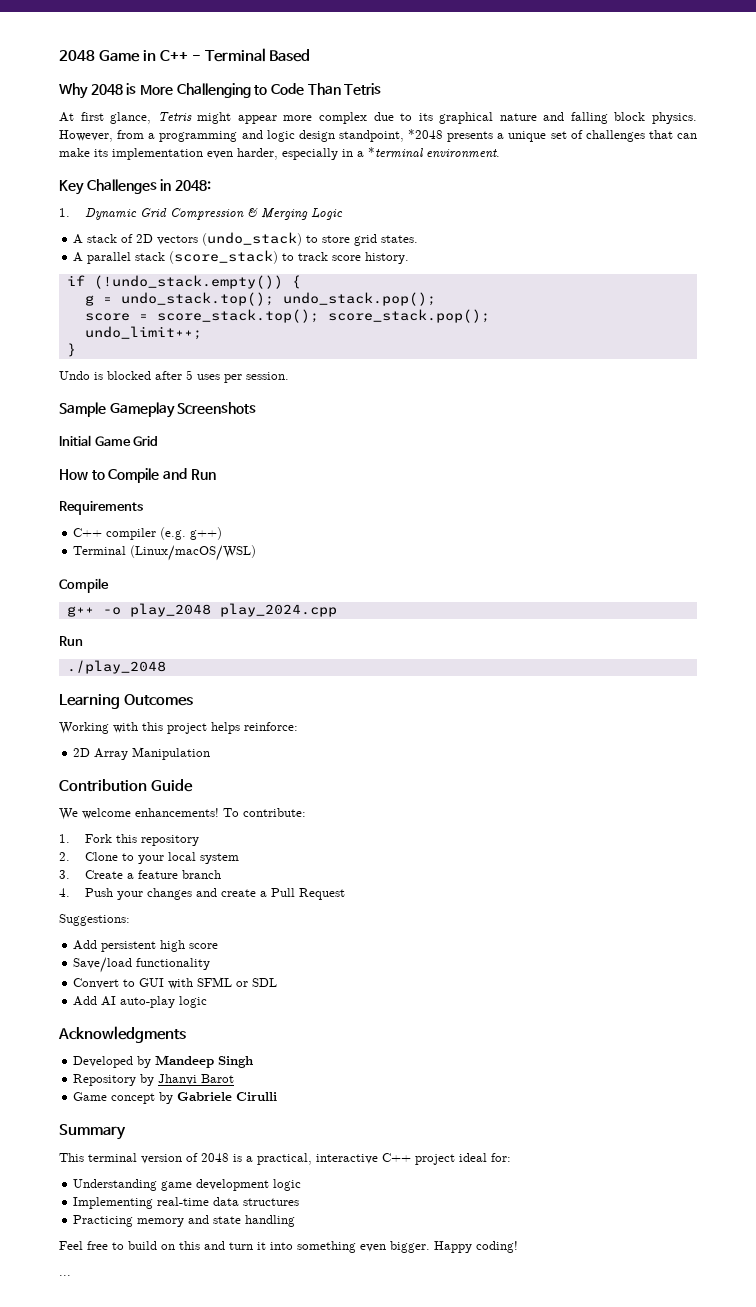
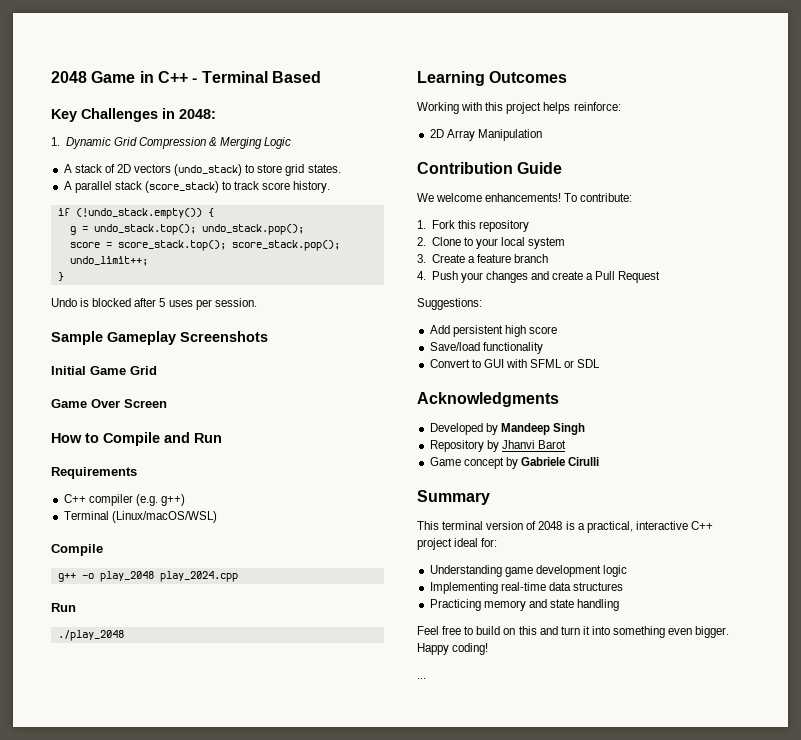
[59,83,382,99] [59,112,697,124] [59,129,697,142] [59,147,500,160] // Why 2048 is More Challenging to Code Than Tetris // At first glance, Tetris might appear more complex due to its graphical nature and falling block physics. However, from a programming and logic design standpoint, *2048 presents a unique set of challenges that can make its implementation even harder, especially in a *terminal environment. -> (321, 77) none
(159, 441) none -> [51,399,167,408] // Game Over Screen
[73,996,208,1008] // Add AI auto-play logic -> (601, 363) none

